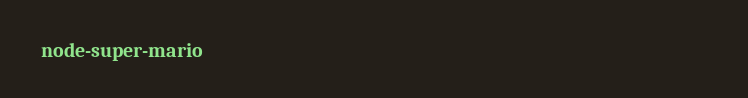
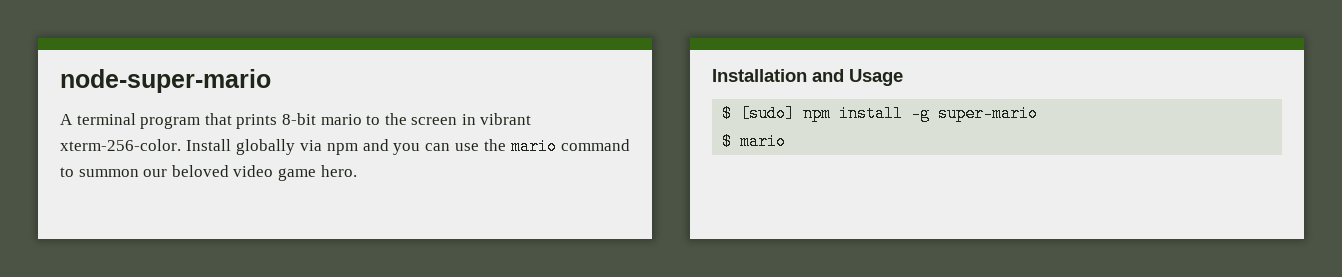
(203, 51) none -> [60,113,532,129] [60,138,631,155] [60,165,357,181] [712,69,903,86] [722,105,1039,122] [722,133,787,150] // A terminal program that prints 8-bit mario to the screen in vibrant xterm-256-color. Install globally via npm and you can use the mario command to summon our beloved video game hero. // Installation and Usage // $ [sudo] npm install -g super-mario // $ mario

